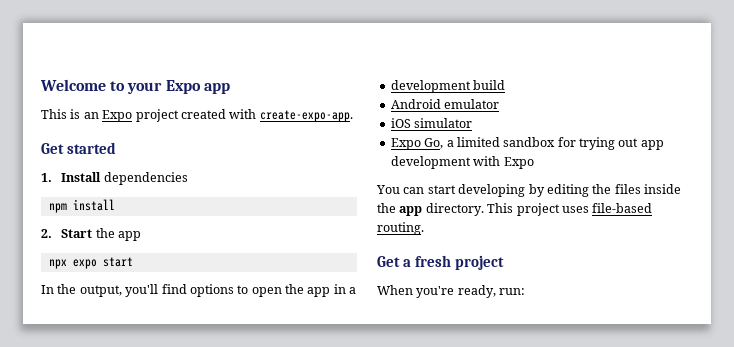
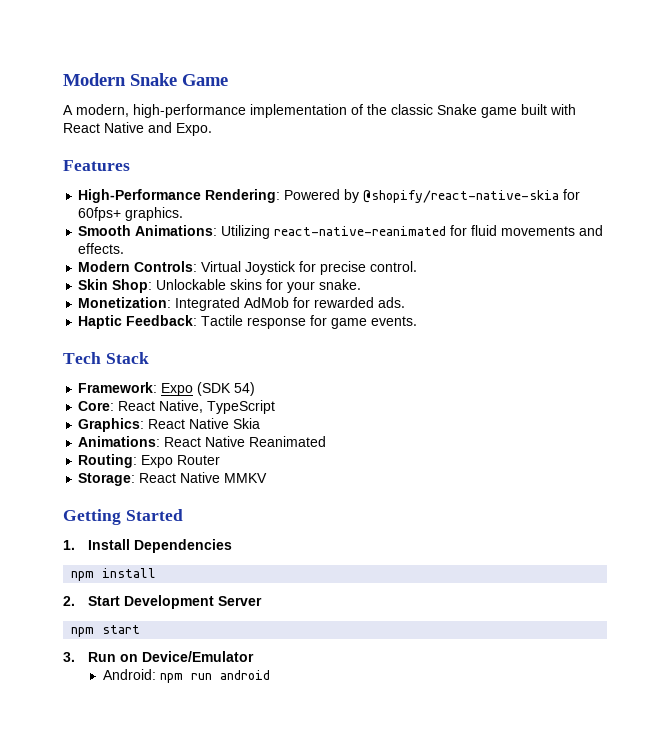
[40,79,230,94] [41,109,353,122] [41,142,116,154] Welcome to your Expo app // This is an Expo project created with create-expo-app. // Get started -> [63,73,228,86] [63,104,576,118] [63,122,212,136] [63,160,130,171] [78,189,581,203] [78,207,184,221] [78,225,604,239] [78,243,125,254] [78,261,418,275] [78,279,362,293] [78,297,406,311] [78,315,418,329] [63,352,149,364] [78,382,256,396] [78,400,276,414] [78,418,261,432] [78,436,327,447] [78,454,221,468] [78,472,268,486] [63,509,183,525] Modern Snake Game // A modern, high-performance implementation of the classic Snake game built with React Native and Expo. // Features // High-Performance Rendering: Powered by @shopify/react-native-skia for 60fps+ graphics. // Smooth Animations: Utilizing react-native-reanimated for fluid movements and effects. // Modern Controls: Virtual Joystick for precise control. // Skin Shop: Unlockable skins for your snake. // Monetization: Integrated AdMob for rewarded ads. // Haptic Feedback: Tactile response for game events. // Tech Stack // Framework: Expo (SDK 54) // Core: React Native, TypeScript // Graphics: React Native Skia // Animations: React Native Reanimated // Routing: Expo Router // Storage: React Native MMKV // Getting Started
[103,172,188,185] dependencies -> [133,539,232,553] Dependencies
[95,228,142,241] [48,257,133,269] [41,284,357,297] [390,80,506,93] [390,99,500,109] [390,118,473,128] [390,137,664,150] [390,156,534,169] [376,184,681,197] [377,203,653,216] [377,222,424,235] [377,255,504,270] [377,285,526,298] the app // npx expo start // In the output, you'll find options to open the app in a // development build // Android emulator // iOS simulator // Expo Go, a limited sandbox for trying out app development with Expo // You can start developing by editing the files inside the app directory. This project uses file-based routing. // Get a fresh project // When you're ready, run: -> [123,595,262,609] [71,625,141,637] [63,651,254,662] [102,669,270,683] Development Server // npm start // 3. Run on Device/Emulator // Android: npm run android

